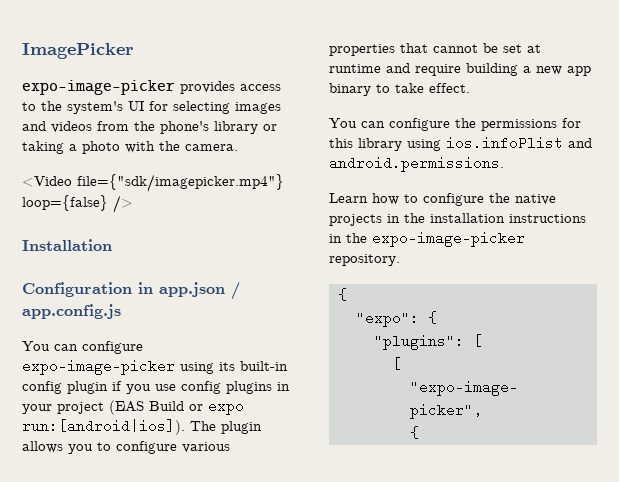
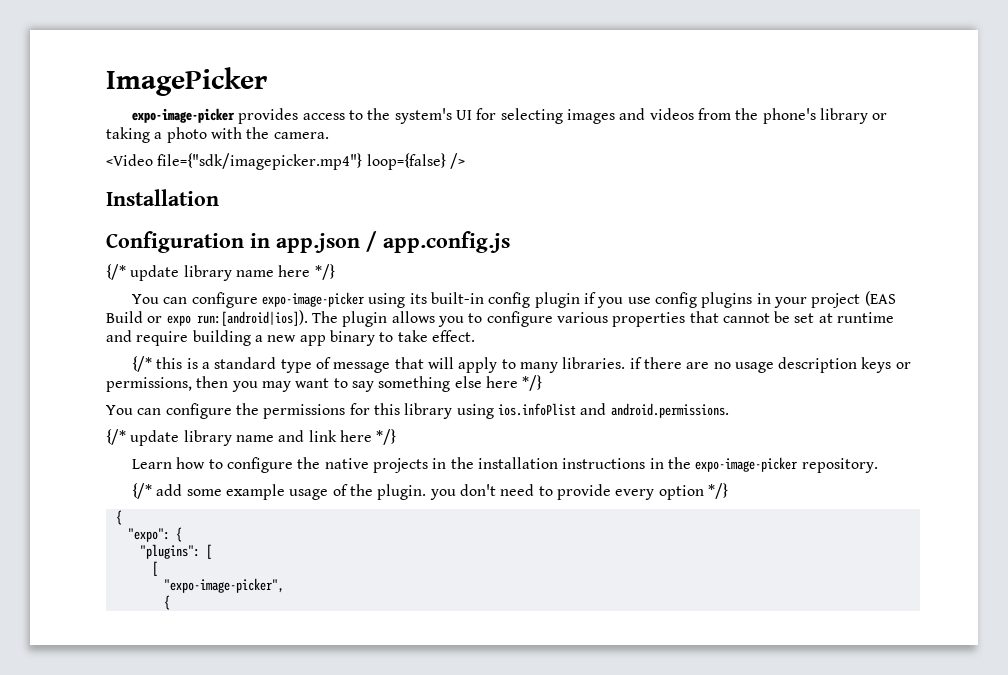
(121, 311) none -> [106,264,335,281] // {/* update library name here */}
(470, 88) none -> [132,356,911,373] [106,375,543,392] // {/* this is a standard type of message that will apply to many libraries. if there are no usage description keys or permissions, then you may want to say something else here */}
(504, 164) none -> [106,429,397,446] // {/* update library name and link here */}
(400, 260) none -> [132,483,728,500] // {/* add some example usage of the plugin. you don't need to provide every option */}

